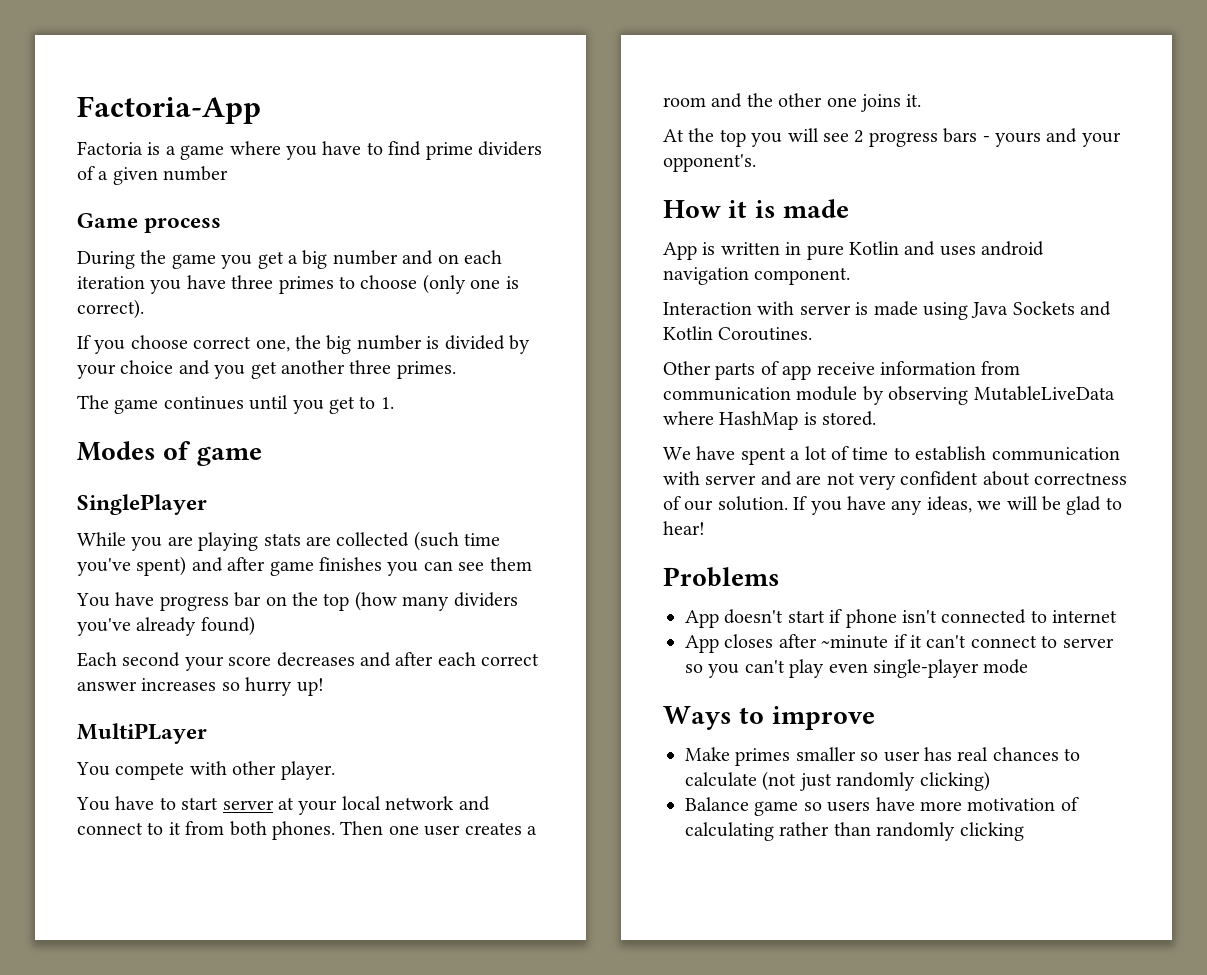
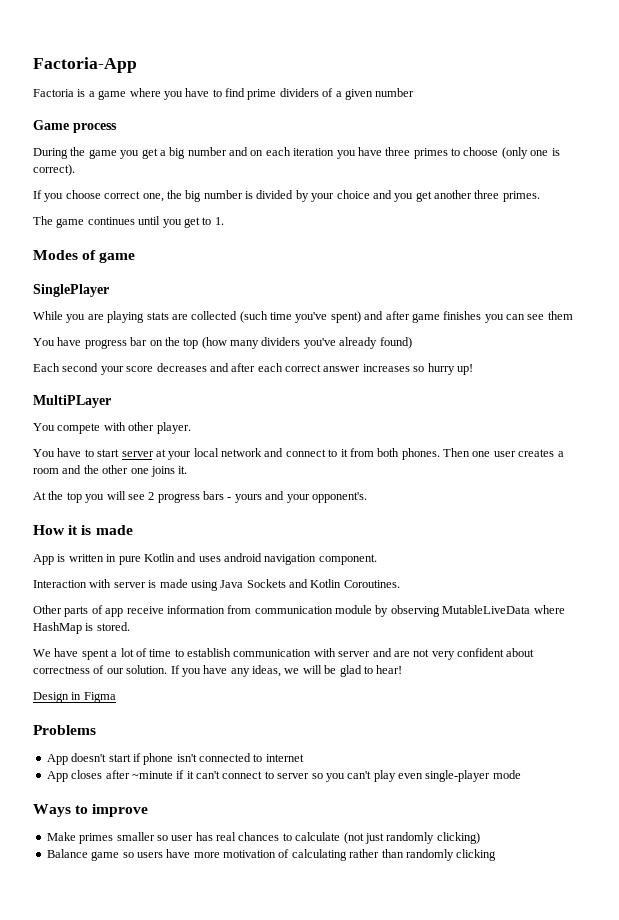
(705, 528) none -> [33,692,116,703] // Design in Figma

